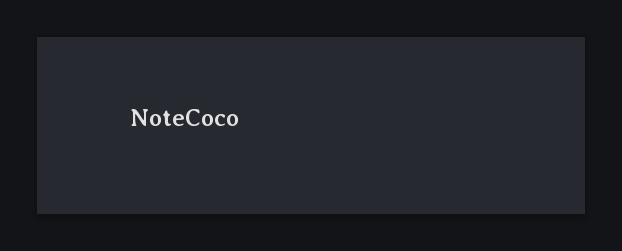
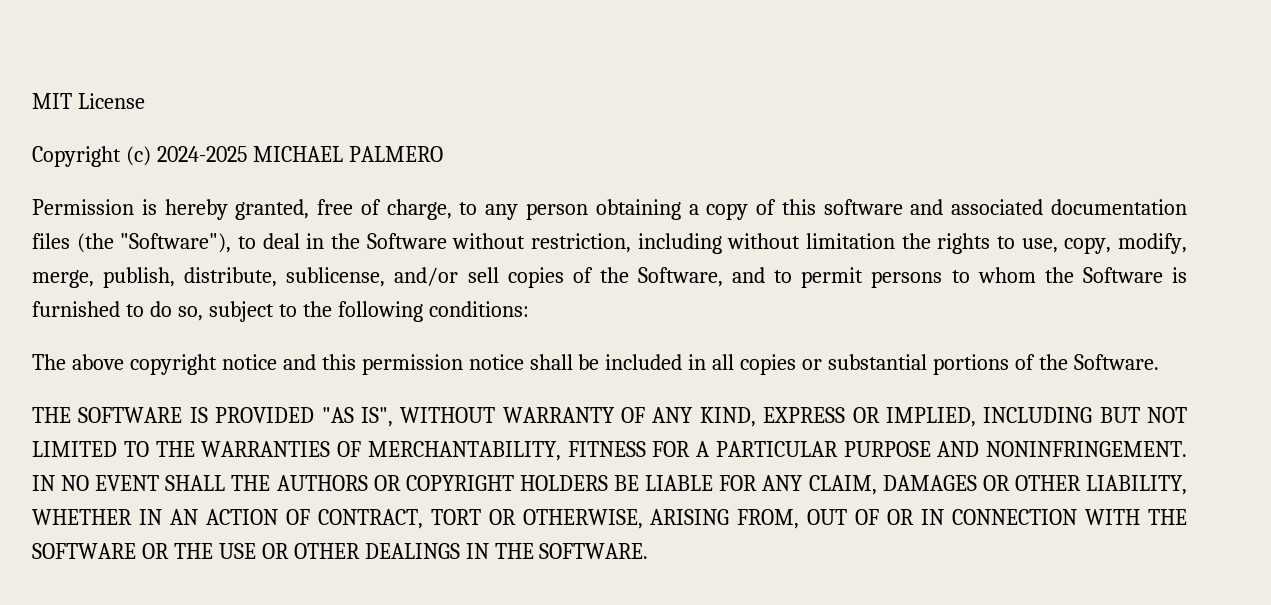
[130,109,239,126] NoteCoco -> [32,93,145,109] [32,146,443,167] [32,199,1188,220] [32,233,1187,254] [32,267,1187,288] [32,301,529,322] [32,354,1159,375] [32,407,1187,427] [32,441,1187,461] [32,475,1187,495] [32,509,1188,529] [32,543,649,559] MIT License // Copyright (c) 2024-2025 MICHAEL PALMERO // Permission is hereby granted, free of charge, to any person obtaining a copy of this software and associated documentation files (the "Software"), to deal in the Software without restriction, including without limitation the rights to use, copy, modify, merge, publish, distribute, sublicense, and/or sell copies of the Software, and to permit persons to whom the Software is furnished to do so, subject to the following conditions: // The above copyright notice and this permission notice shall be included in all copies or substantial portions of the Software. // THE SOFTWARE IS PROVIDED "AS IS", WITHOUT WARRANTY OF ANY KIND, EXPRESS OR IMPLIED, INCLUDING BUT NOT LIMITED TO THE WARRANTIES OF MERCHANTABILITY, FITNESS FOR A PARTICULAR PURPOSE AND NONINFRINGEMENT. IN NO EVENT SHALL THE AUTHORS OR COPYRIGHT HOLDERS BE LIABLE FOR ANY CLAIM, DAMAGES OR OTHER LIABILITY, WHETHER IN AN ACTION OF CONTRACT, TORT OR OTHERWISE, ARISING FROM, OUT OF OR IN CONNECTION WITH THE SOFTWARE OR THE USE OR OTHER DEALINGS IN THE SOFTWARE.

